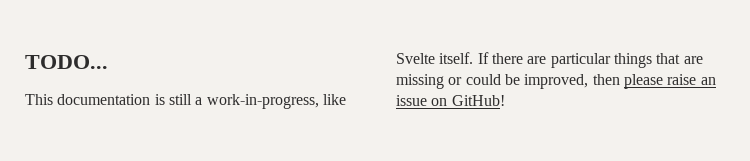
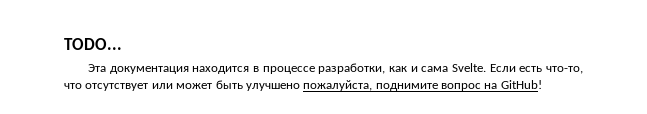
[25,94,346,109] [396,52,703,68] [396,74,716,89] [396,95,448,106] This documentation is still a work-in-progress, like Svelte itself. If there are particular things that are missing or could be improved, then please raise an issue on -> [88,63,584,74] [64,80,498,91] Эта документация находится в процессе разработки, как и сама Svelte. Если есть что-то, что отсутствует или может быть улучшено пожалуйста, поднимите вопрос на

